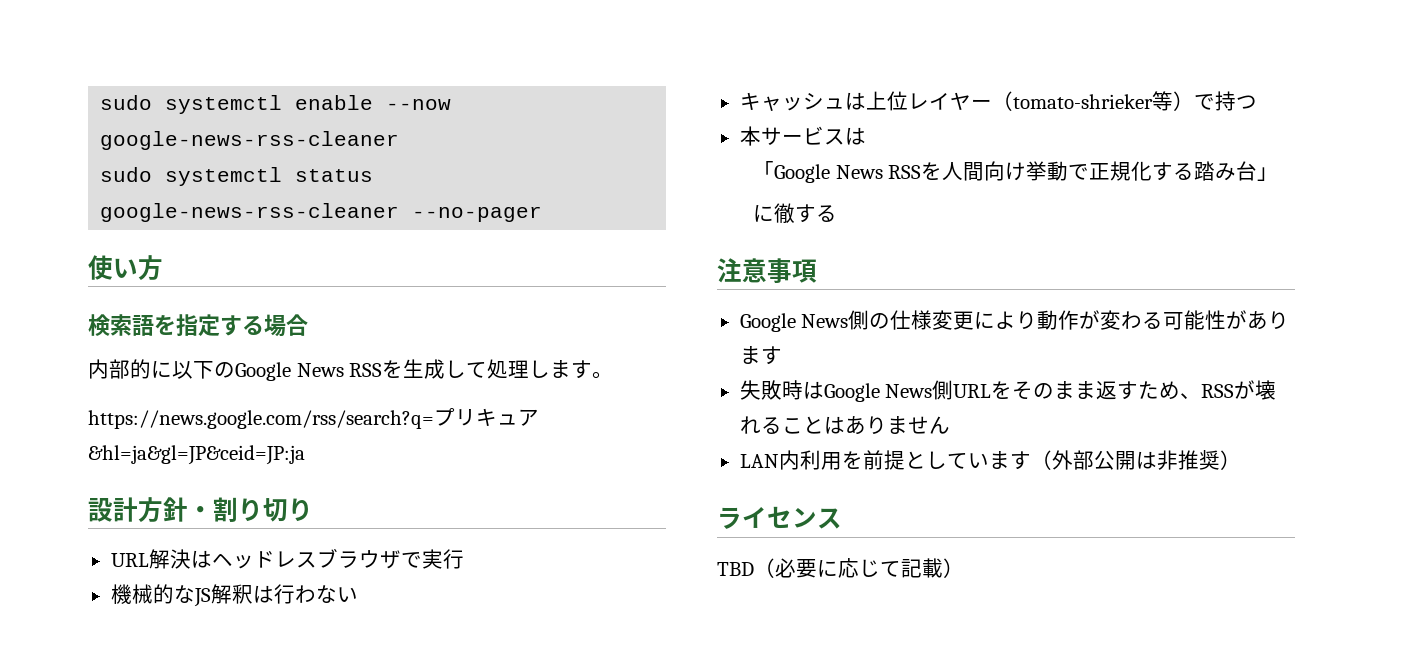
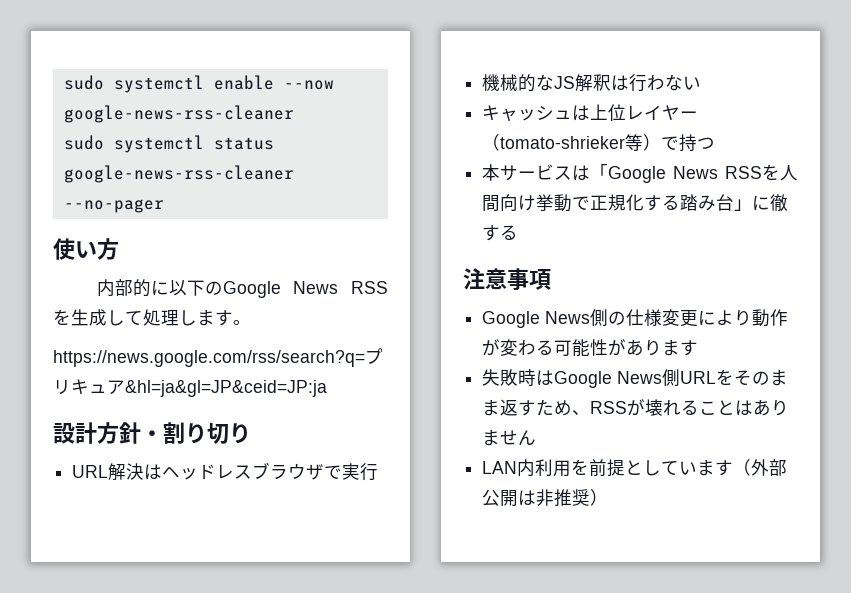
[88,314,308,337] // 検索語を指定する場合 -> (119, 249) none
(866, 136) // -> (591, 173) none
(1279, 174) // -> (753, 205) none
[717,506,842,529] [717,558,964,578] // ライセンス // TBD（必要に応じて記載） -> (609, 497) none

